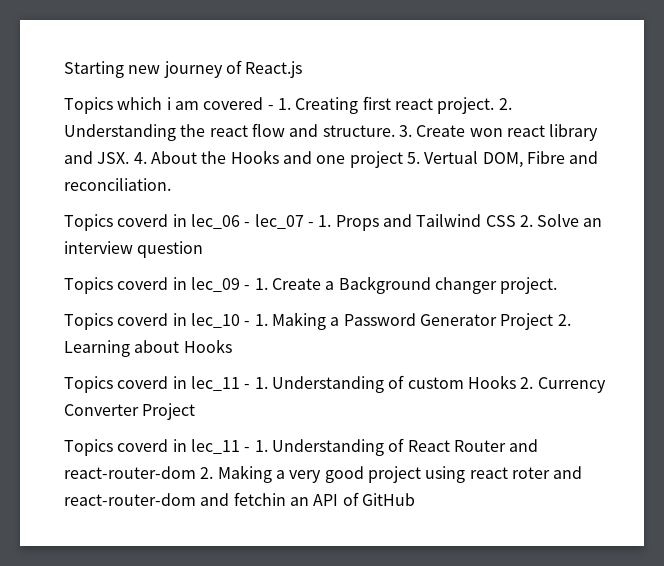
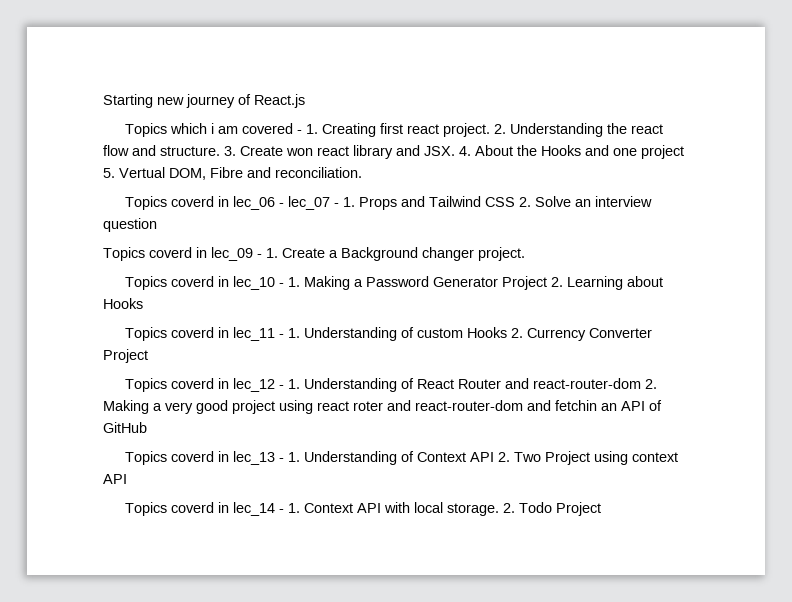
[190,439,240,454] lec_11 -> [232,378,275,392] lec_12
(415, 499) none -> [124,451,678,465] [103,474,127,484] [124,502,601,516] // Topics coverd in lec_13 - 1. Understanding of Context API 2. Two Project using context API // Topics coverd in lec_14 - 1. Context API with local storage. 2. Todo Project

